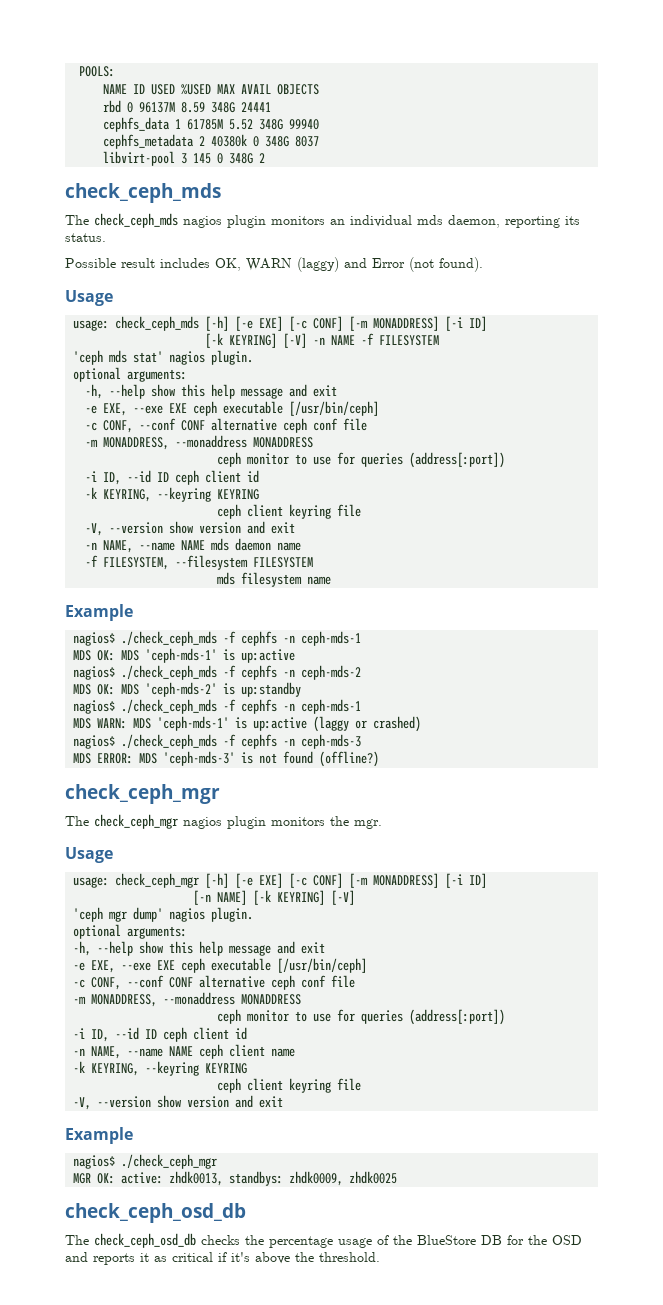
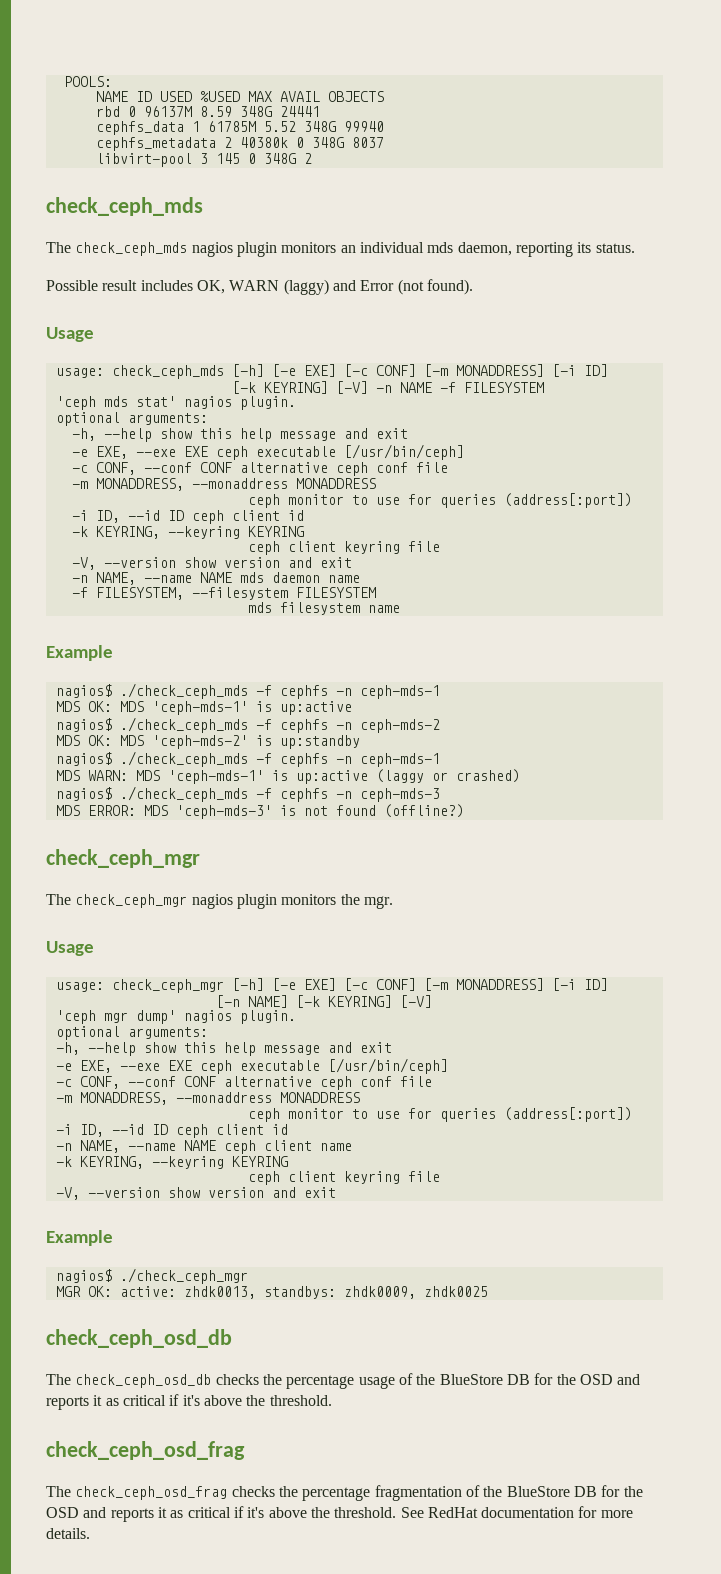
(380, 1257) none -> [46,1441,245,1460] [46,1485,643,1501] [46,1506,633,1522] [46,1528,90,1539] // check_ceph_osd_frag // The check_ceph_osd_frag checks the percentage fragmentation of the BlueStore DB for the OSD and reports it as critical if it's above the threshold. See RedHat documentation for more details.

